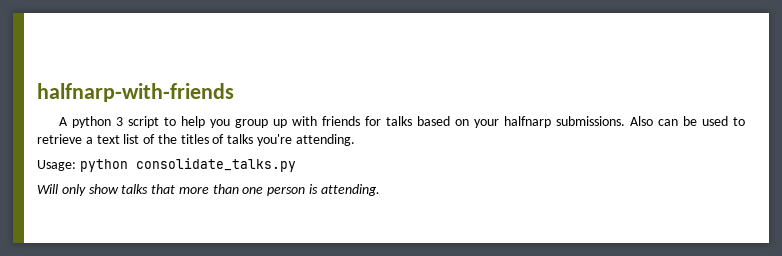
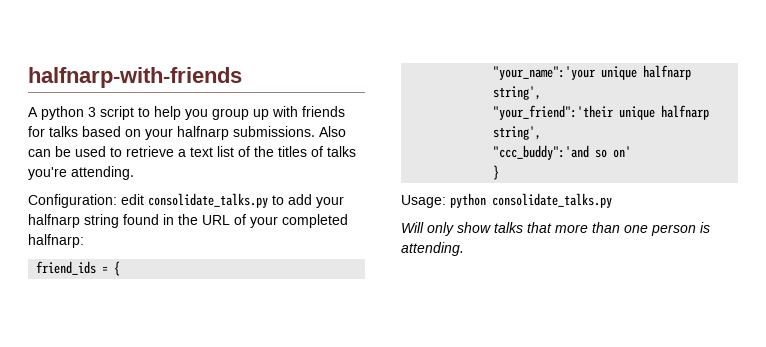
(355, 140) none -> [28,193,344,208] [28,214,348,228] [28,234,84,248] [36,261,121,276] [493,65,692,80] [493,86,542,100] [493,105,710,120] [493,126,542,140] [493,145,632,160] [493,165,500,180] // Configuration: edit consolidate_talks.py to add your halfnarp string found in the URL of your completed halfnarp: // friend_ids = { // "your_name":'your unique halfnarp string', // "your_friend":'their unique halfnarp string', // "ccc_buddy":'and so on' // }

